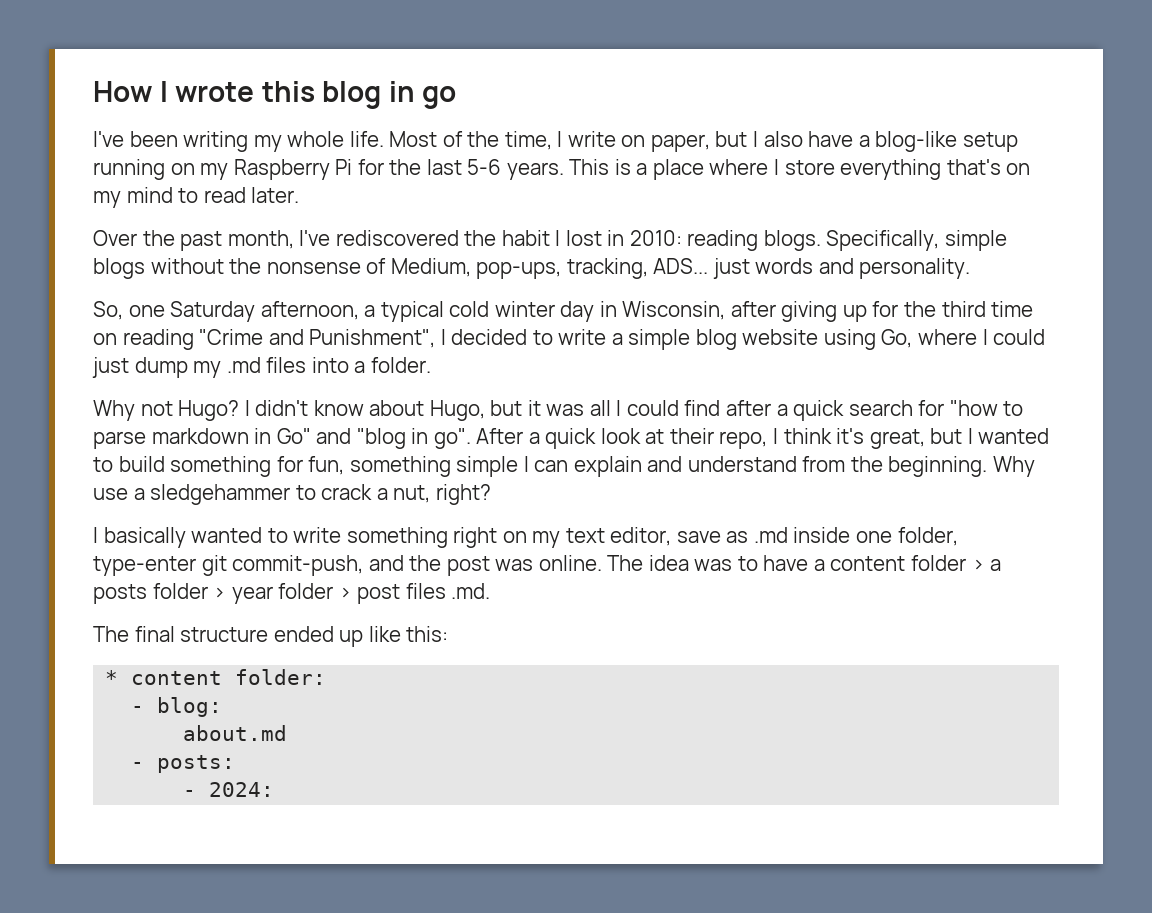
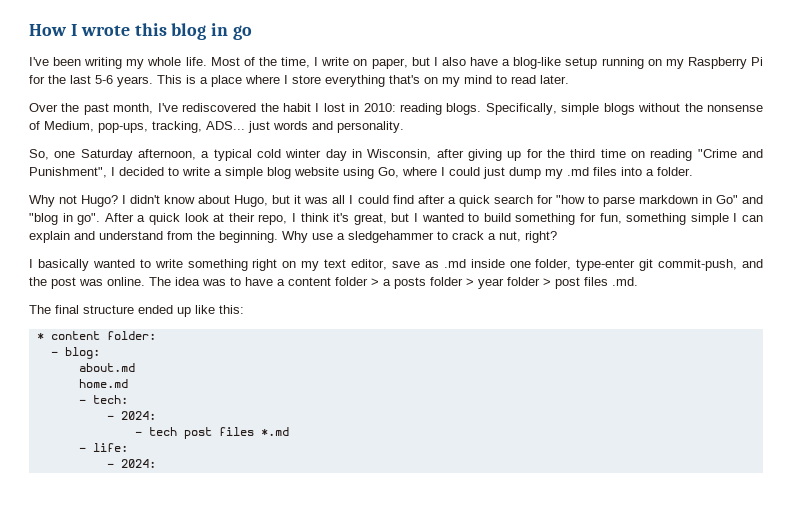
[131,755,236,773] [183,782,275,797] // - posts: // - 2024: -> [78,379,128,388] [78,395,128,404] [106,411,156,420] [134,427,289,439] [78,443,128,452] [106,459,156,468] // home.md // - tech: // - 2024: // - tech post files *.md // - life: // - 2024:

